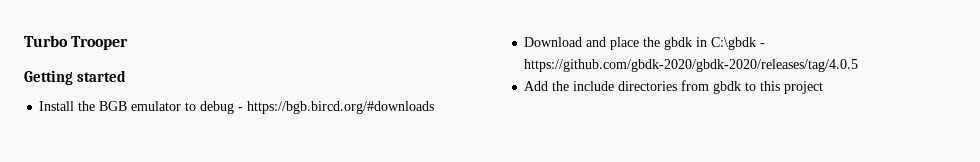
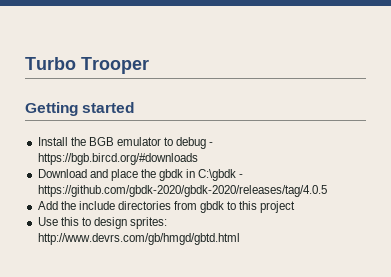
(824, 87) none -> [37,217,168,229] [37,233,240,245] // Use this to design sprites: http://www.devrs.com/gb/hmgd/gbtd.html

